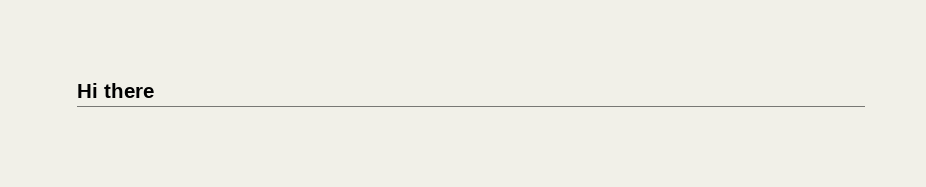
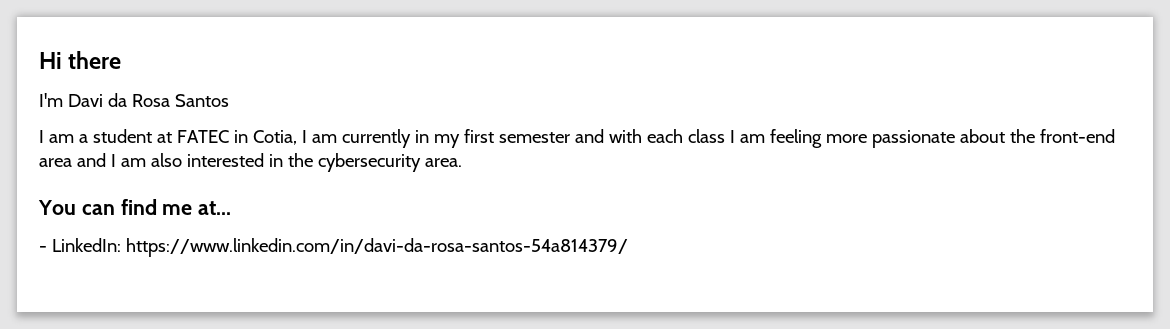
(154, 90) none -> [39,93,229,107] [39,129,1115,148] [39,153,462,172] [38,199,232,215] [39,238,628,257] // I'm Davi da Rosa Santos // I am a student at FATEC in Cotia, I am currently in my first semester and with each class I am feeling more passionate about the front-end area and I am also interested in the cybersecurity area. // You can find me at... // - LinkedIn: https://www.linkedin.com/in/davi-da-rosa-santos-54a814379/

